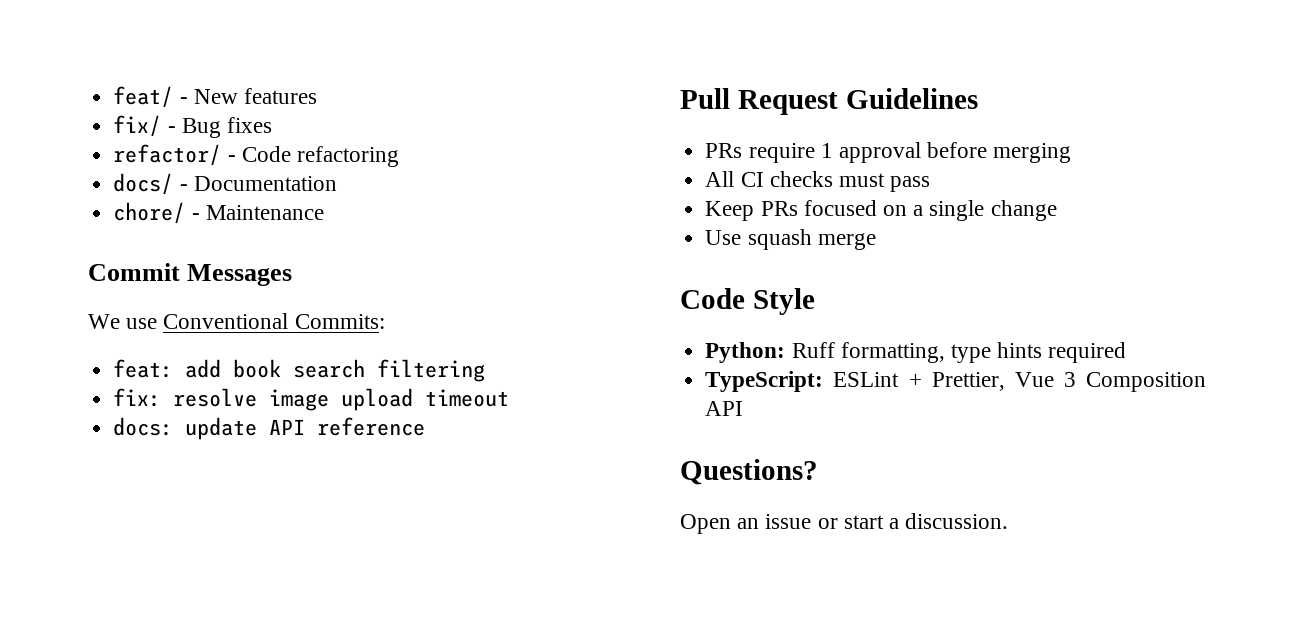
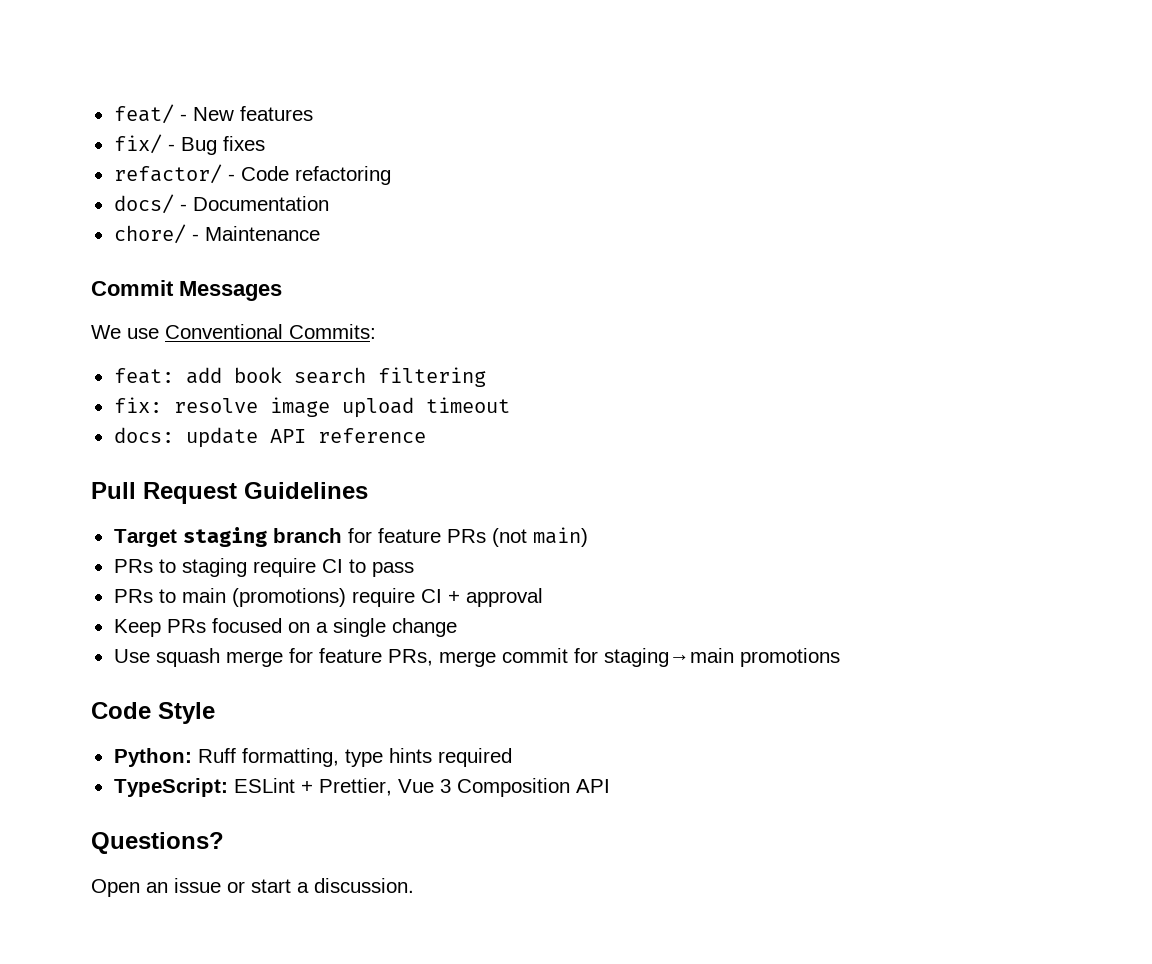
[705,142,1072,163] [705,171,931,192] PRs require 1 approval before merging // All CI checks must pass -> [113,527,588,547] [113,558,414,577] [113,588,543,607] Target staging branch for feature PRs (not main) // PRs to staging require CI to pass // PRs to main (promotions) require CI + approval
(876, 241) none -> [288,648,840,667] for feature PRs, merge commit for staging→main promotions

